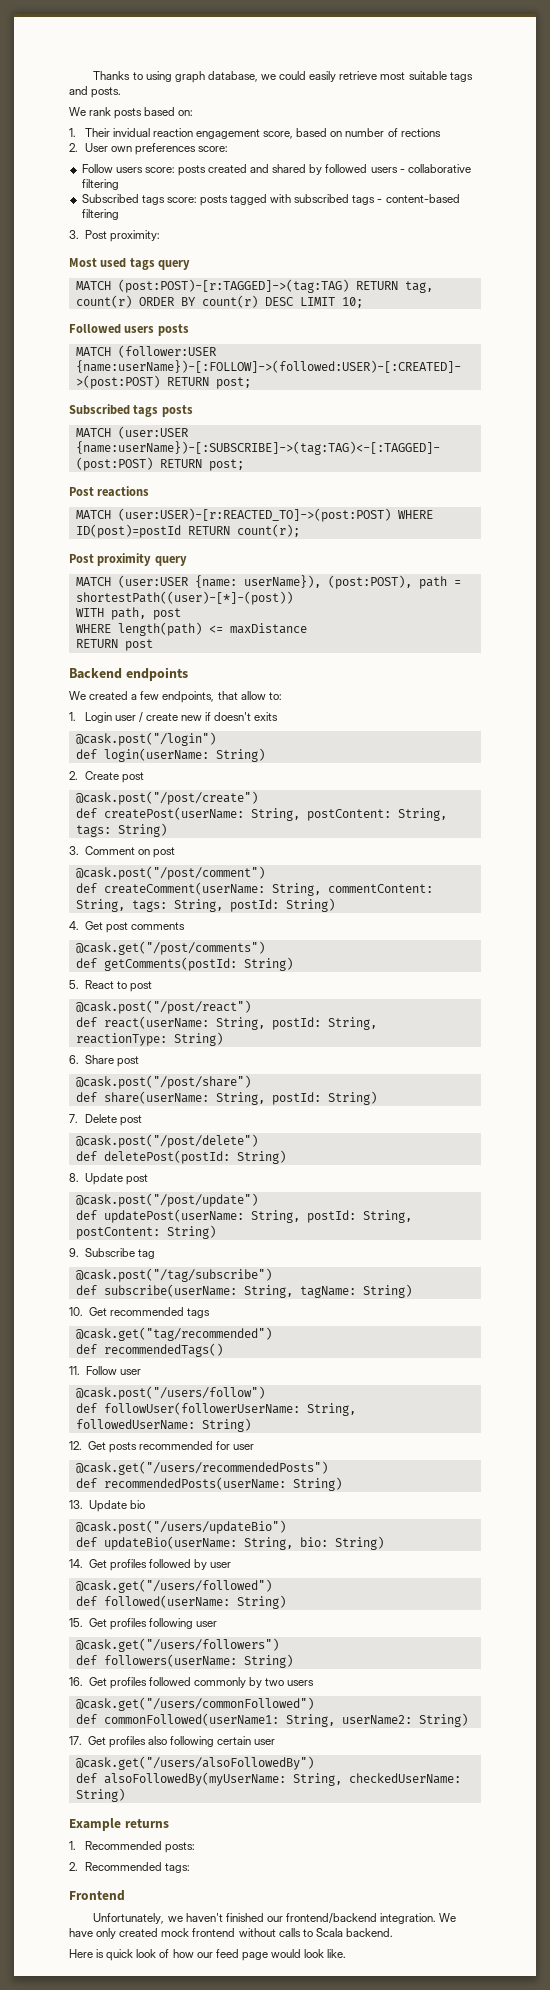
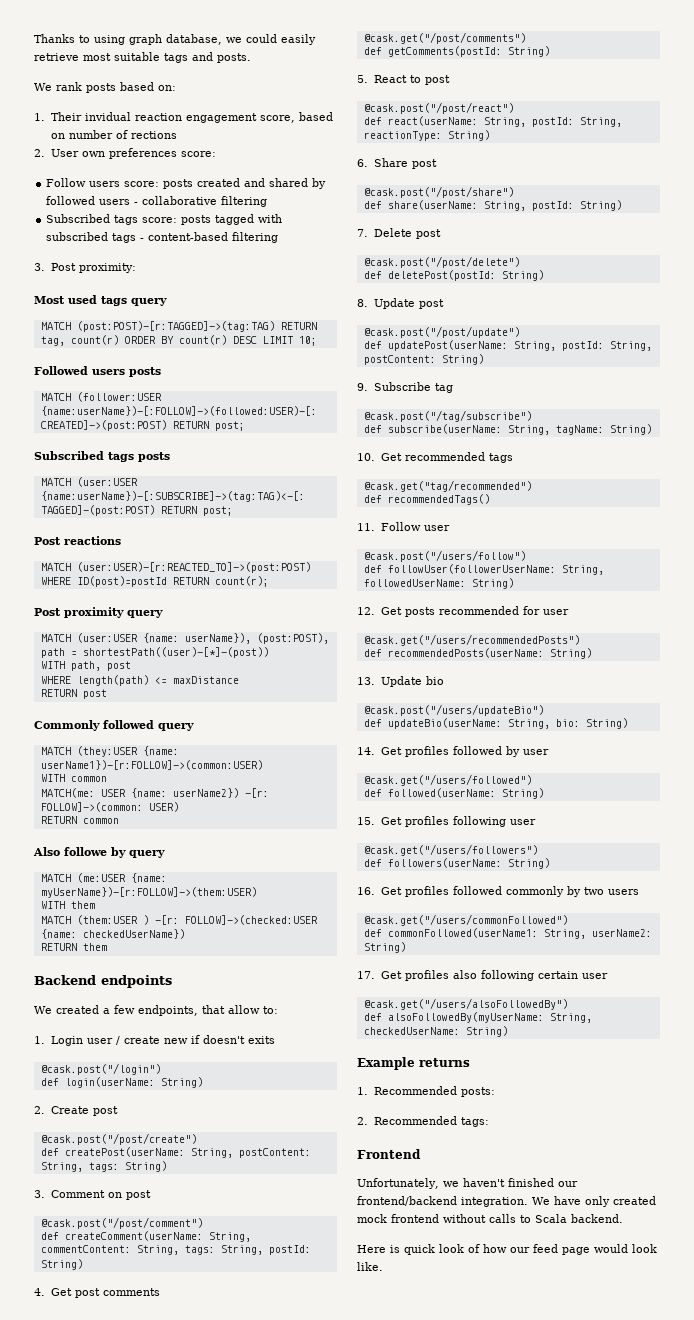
(153, 645) none -> [34,720,194,731] [40,746,179,757] [40,760,263,770] [40,774,107,782] [40,788,269,798] [40,802,179,812] [40,816,119,824] [33,847,165,858] [40,873,167,883] [40,887,257,898] [40,901,95,909] [40,915,318,925] [40,929,185,939] [40,943,107,951] // Commonly followed query // MATCH (they:USER {name: userName1})-[r:FOLLOW]->(common:USER) // WITH common // MATCH(me: USER {name: userName2}) -[r: FOLLOW]->(common: USER) // RETURN common // Also followe by query // MATCH (me:USER {name: myUserName})-[r:FOLLOW]->(them:USER) // WITH them // MATCH (them:USER ) -[r: FOLLOW]->(checked:USER {name: checkedUserName}) // RETURN them

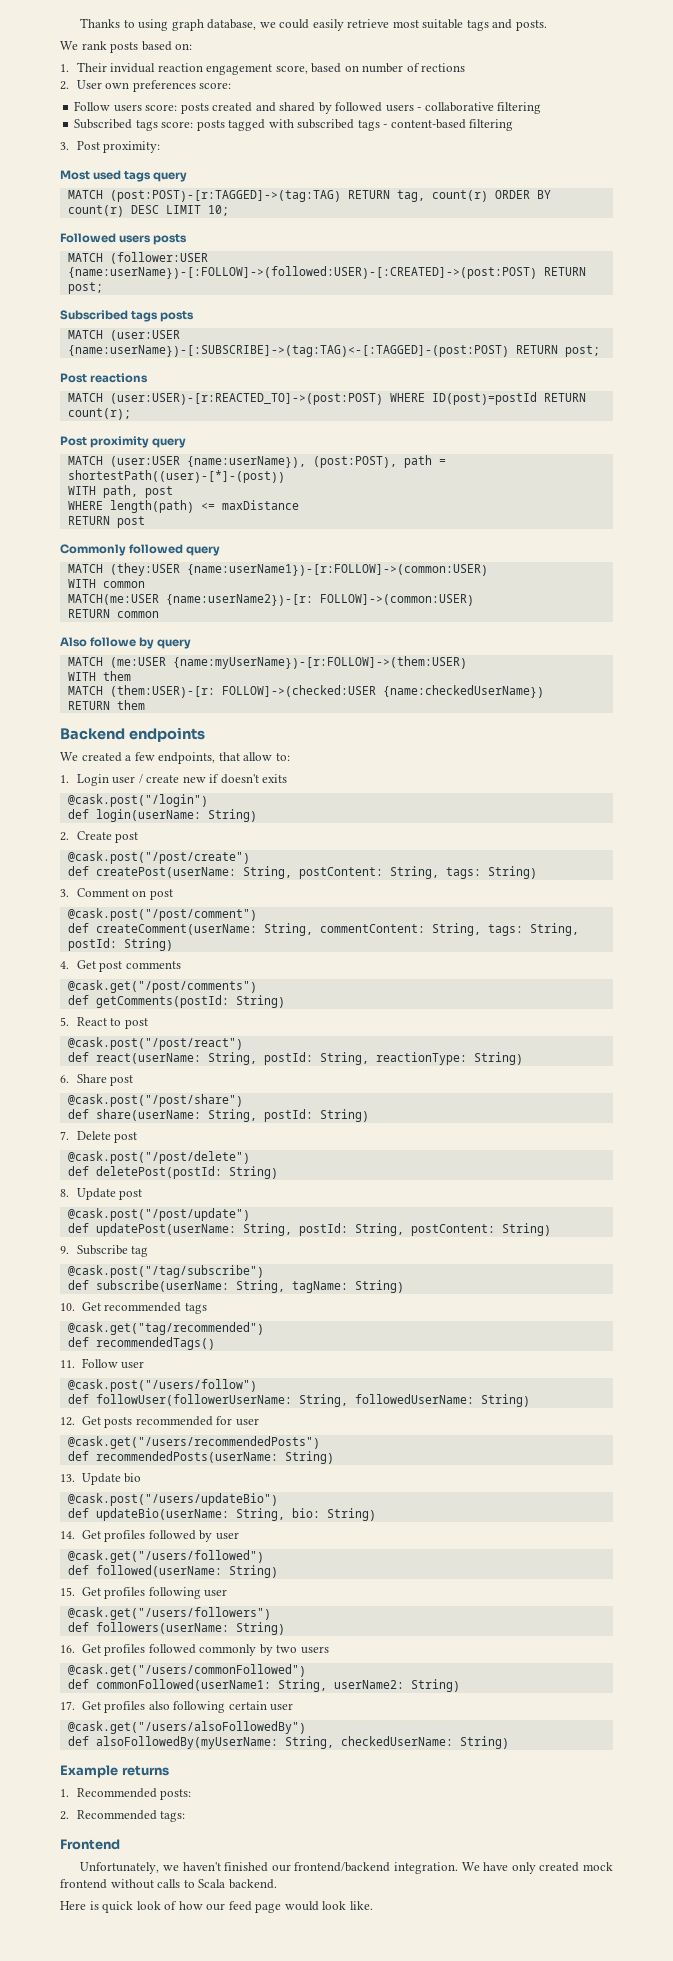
[142,633,251,644] {name: userName}), -> [186,456,306,468] {name:userName}),
[142,746,179,756] [40,760,263,770] {name: userName1})-[r:FOLLOW]->(common:USER) -> [186,564,488,576] {name:userName1})-[r:FOLLOW]->(common:USER)
[40,788,269,798] [40,802,179,812] MATCH(me: USER {name: userName2}) -[r: FOLLOW]->(common: USER) -> [67,594,474,606] MATCH(me:USER {name:userName2})-[r: FOLLOW]->(common:USER)
[130,873,167,883] [40,887,257,898] {name: myUserName})-[r:FOLLOW]->(them:USER) -> [172,656,467,669] {name:myUserName})-[r:FOLLOW]->(them:USER)
[76,915,318,925] [40,929,185,939] (them:USER ) -[r: FOLLOW]->(checked:USER {name: checkedUserName}) -> [109,685,544,698] (them:USER)-[r: FOLLOW]->(checked:USER {name:checkedUserName})

